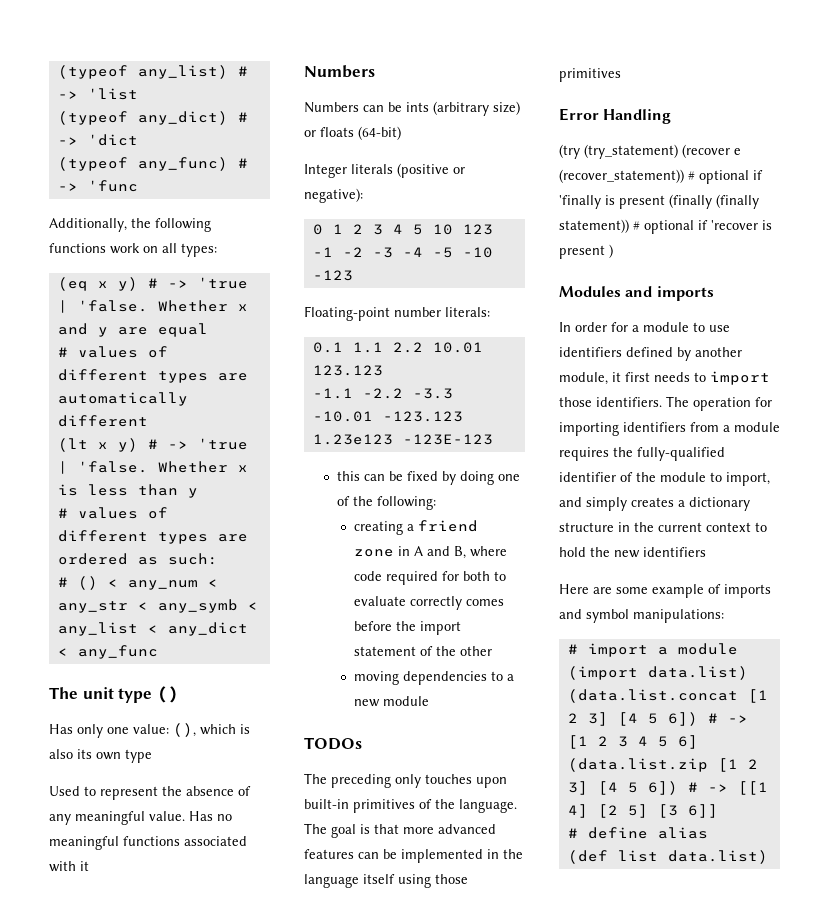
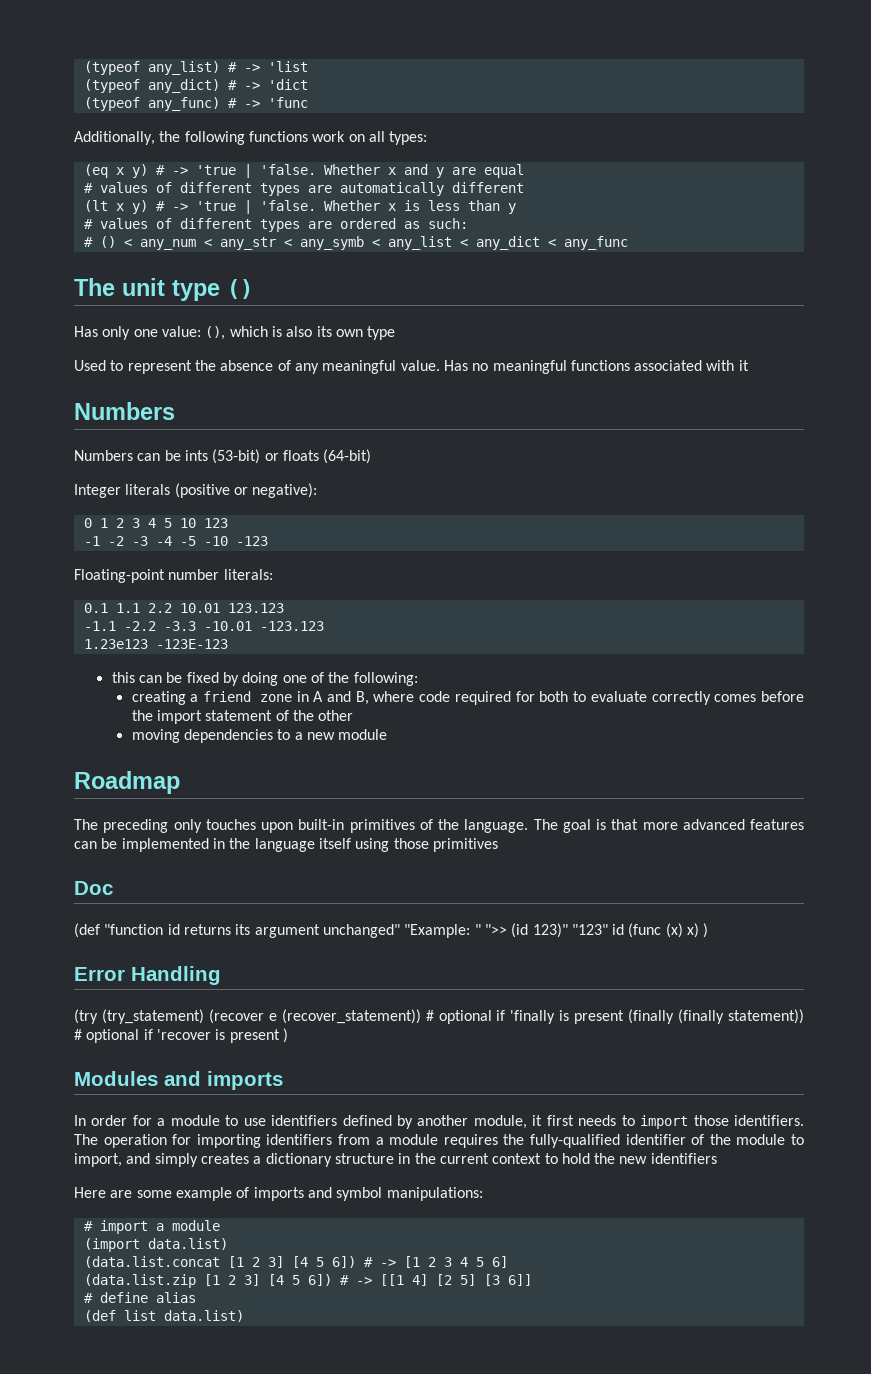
[433,101,520,116] (arbitrary size) -> [212,449,261,464] (53-bit)
[304,737,362,750] TODOs -> [74,771,180,794] Roadmap
(621, 75) none -> [74,881,113,895] [74,923,709,938] // Doc // (def "function id returns its argument unchanged" "Example: " ">> (id 123)" "123" id (func (x) x) )

